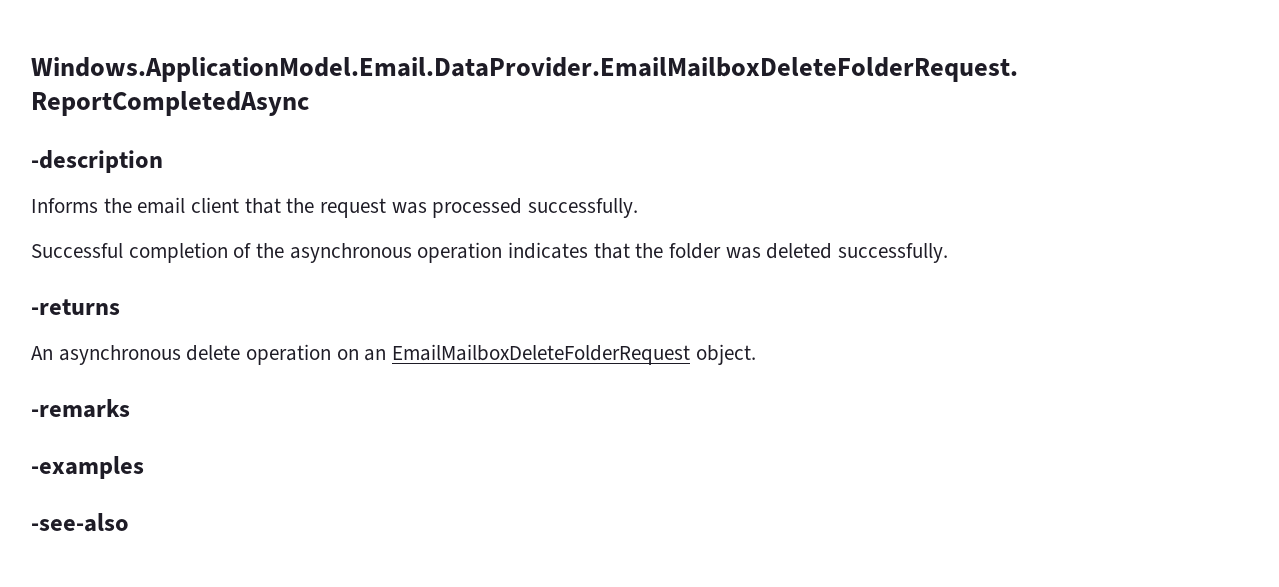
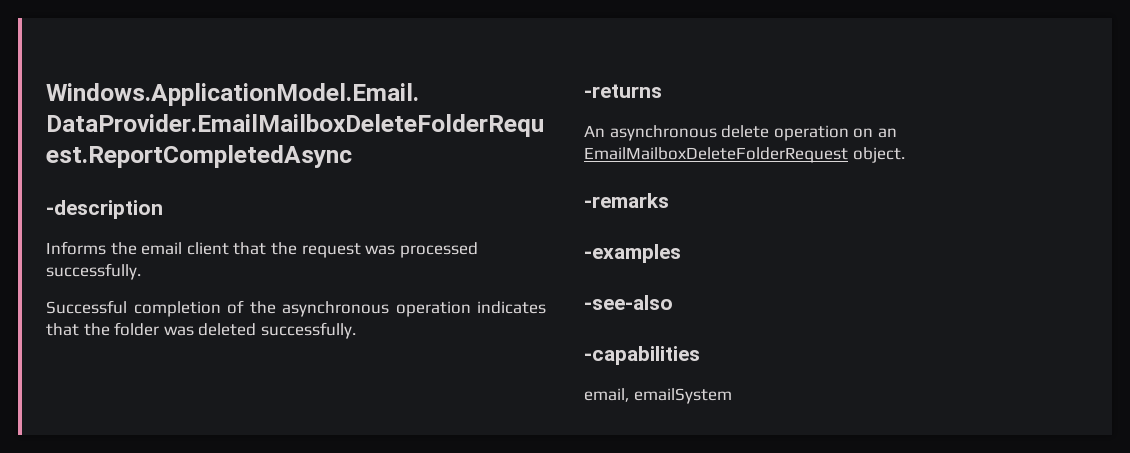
(129, 522) none -> [584,346,700,365] [584,388,732,404] // -capabilities // email, emailSystem

